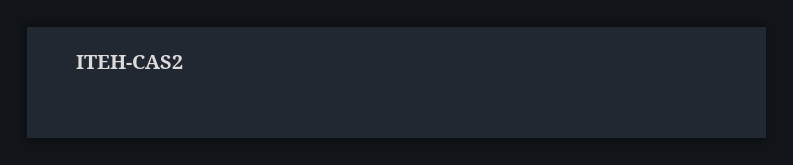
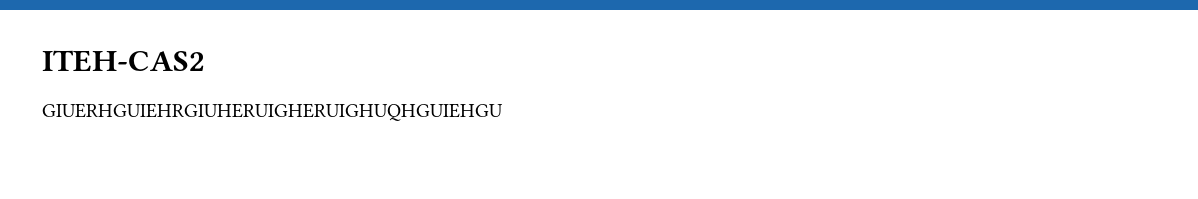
(183, 62) none -> [42,103,503,121] // GIUERHGUIEHRGIUHERUIGHERUIGHUQHGUIEHGU

